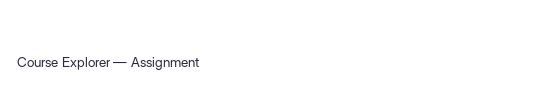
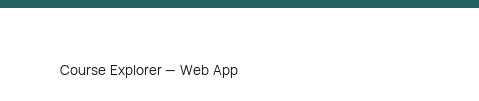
[130,57,199,70] Assignment -> [179,65,238,78] Web App

